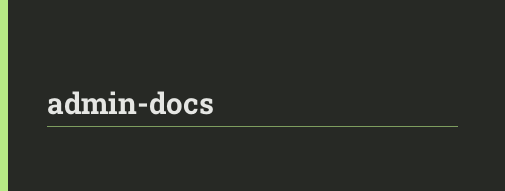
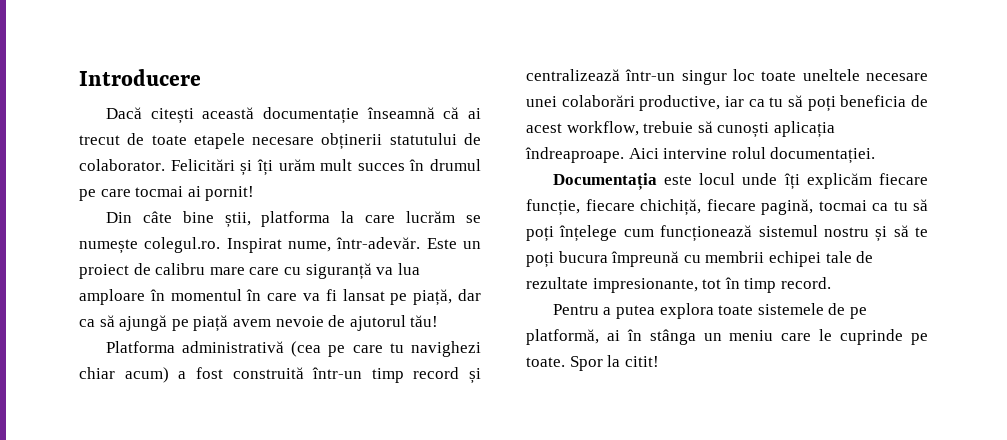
[47,91,214,115] admin-docs -> [79,69,201,86] [105,107,482,124] [79,133,481,150] [79,159,481,176] [79,186,255,201] [105,211,481,228] [79,237,481,254] [79,263,420,280] [79,289,481,306] [79,315,439,332] [105,341,482,357] [79,367,481,384] [526,69,928,85] [526,95,928,112] [526,121,835,138] [525,147,876,164] [552,173,928,190] [526,199,928,216] [526,225,928,242] [526,251,874,268] [526,277,831,293] [552,303,867,319] [526,329,928,345] [526,355,659,371] Introducere // Dacă citești această documentație înseamnă că ai trecut de toate etapele necesare obținerii statutului de colaborator. Felicitări și îți urăm mult succes în drumul pe care tocmai ai pornit! // Din câte bine știi, platforma la care lucrăm se numește colegul.ro. Inspirat nume, într-adevăr. Este un proiect de calibru mare care cu siguranță va lua amploare în momentul în care va fi lansat pe piață, dar ca să ajungă pe piață avem nevoie de ajutorul tău! // Platforma administrativă (cea pe care tu navighezi chiar acum) a fost construită într-un timp record și centralizează într-un singur loc toate uneltele necesare unei colaborări productive, iar ca tu să poți beneficia de acest workflow, trebuie să cunoști aplicația îndreaproape. Aici intervine rolul documentației. // Documentația este locul unde îți explicăm fiecare funcție, fiecare chichiță, fiecare pagină, tocmai ca tu să poți înțelege cum funcționează sistemul nostru și să te poți bucura împreună cu membrii echipei tale de rezultate impresionante, tot în timp record. // Pentru a putea explora toate sistemele de pe platformă, ai în stânga un meniu care le cuprinde pe toate. Spor la citit!

